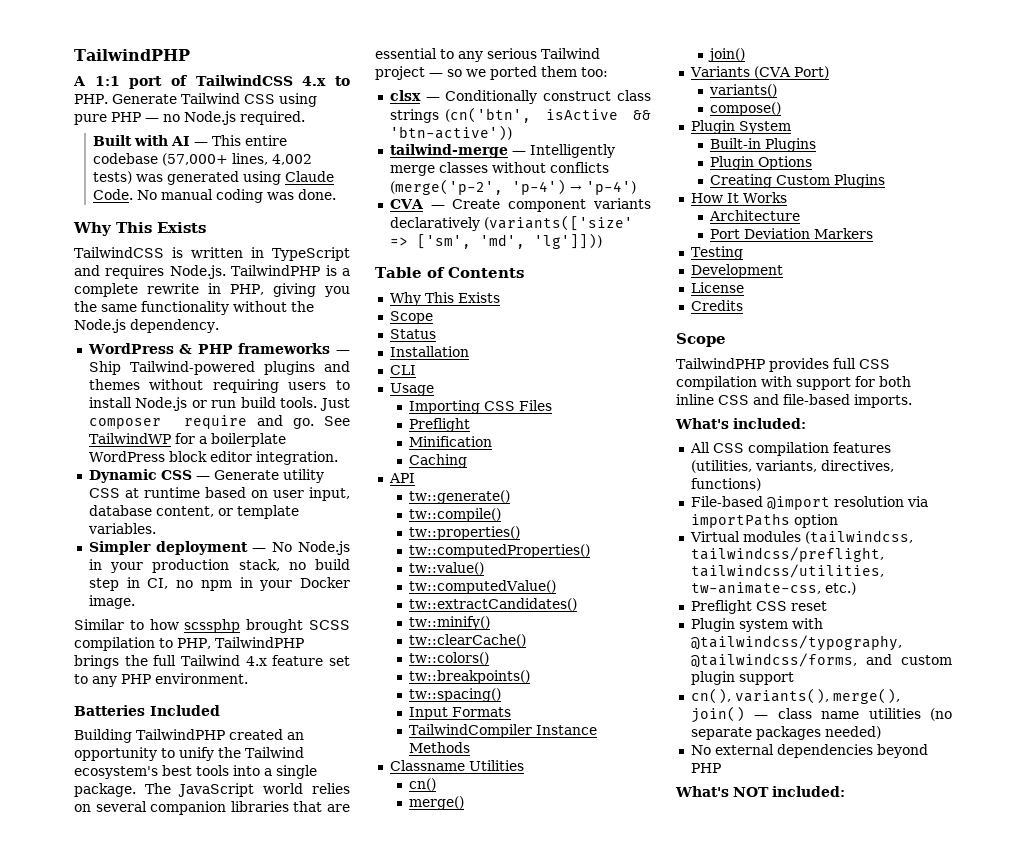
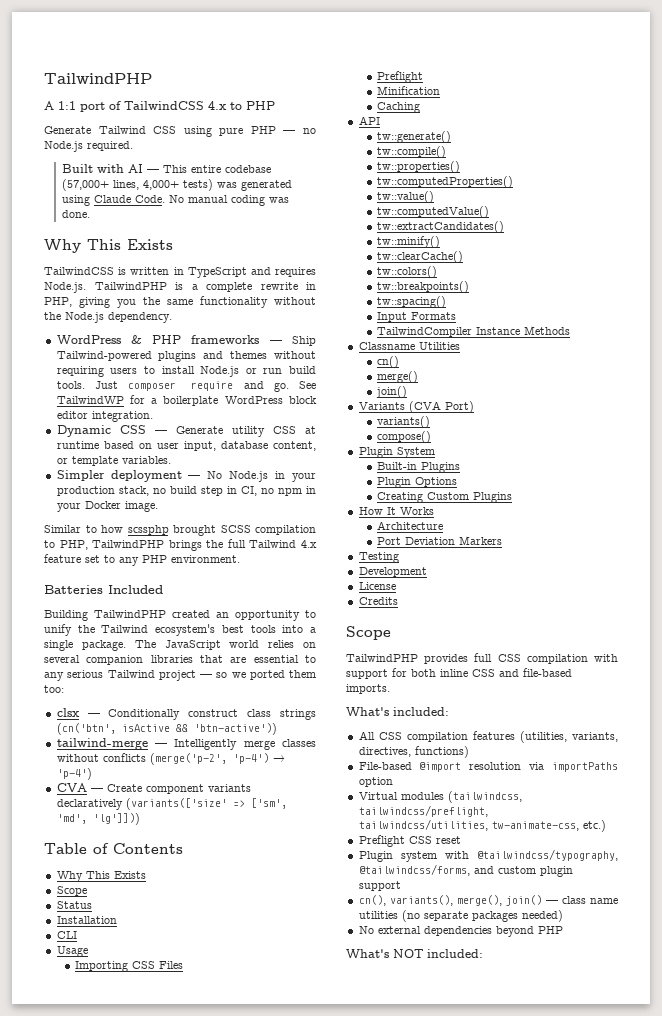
[74,94,108,104] PHP. -> [246,101,275,110] PHP //
[272,154,313,165] 4,002 -> [143,180,180,190] 4,000+

